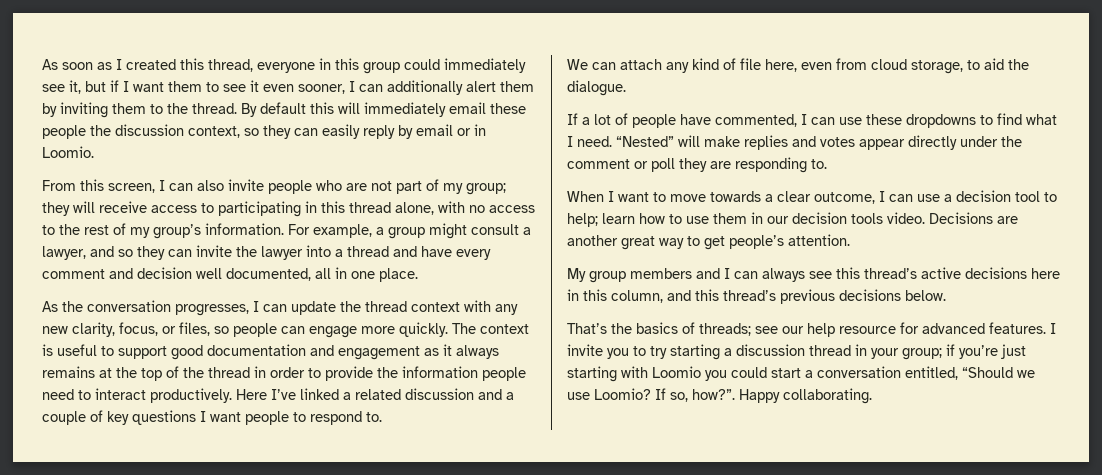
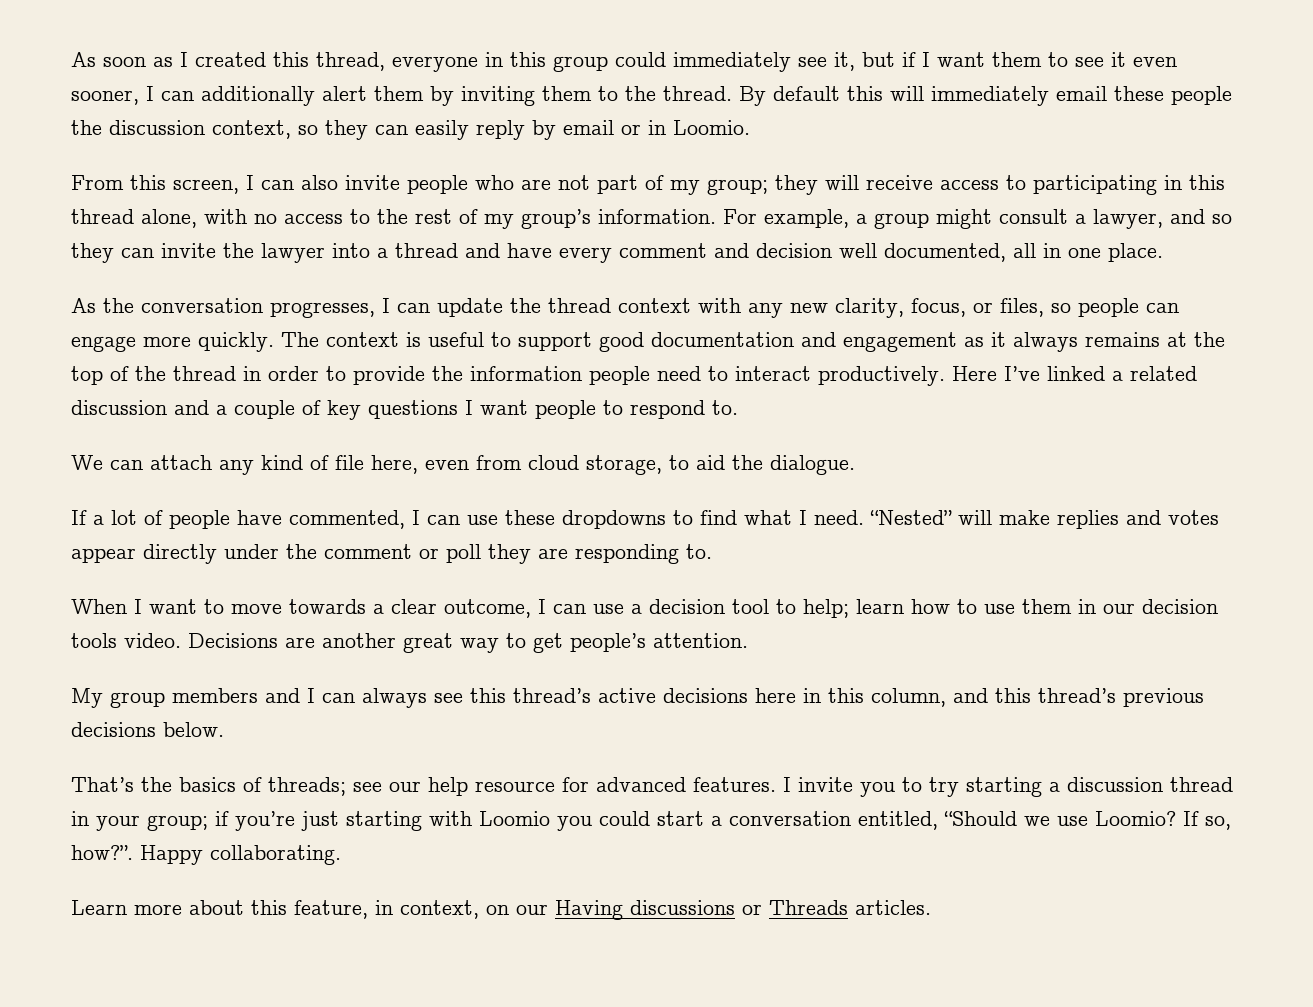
(872, 396) none -> [71,900,931,920] // Learn more about this feature, in context, on our Having discussions or Threads articles.

